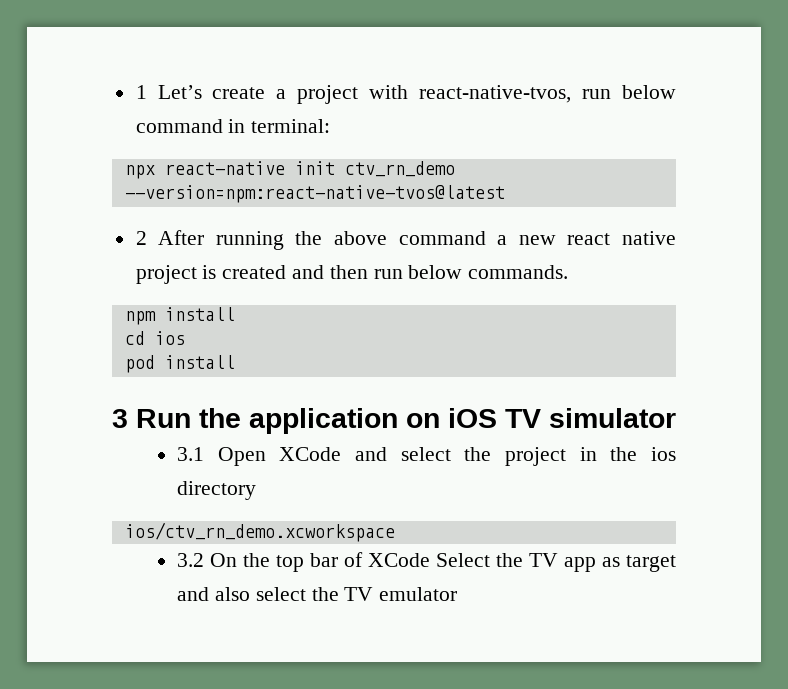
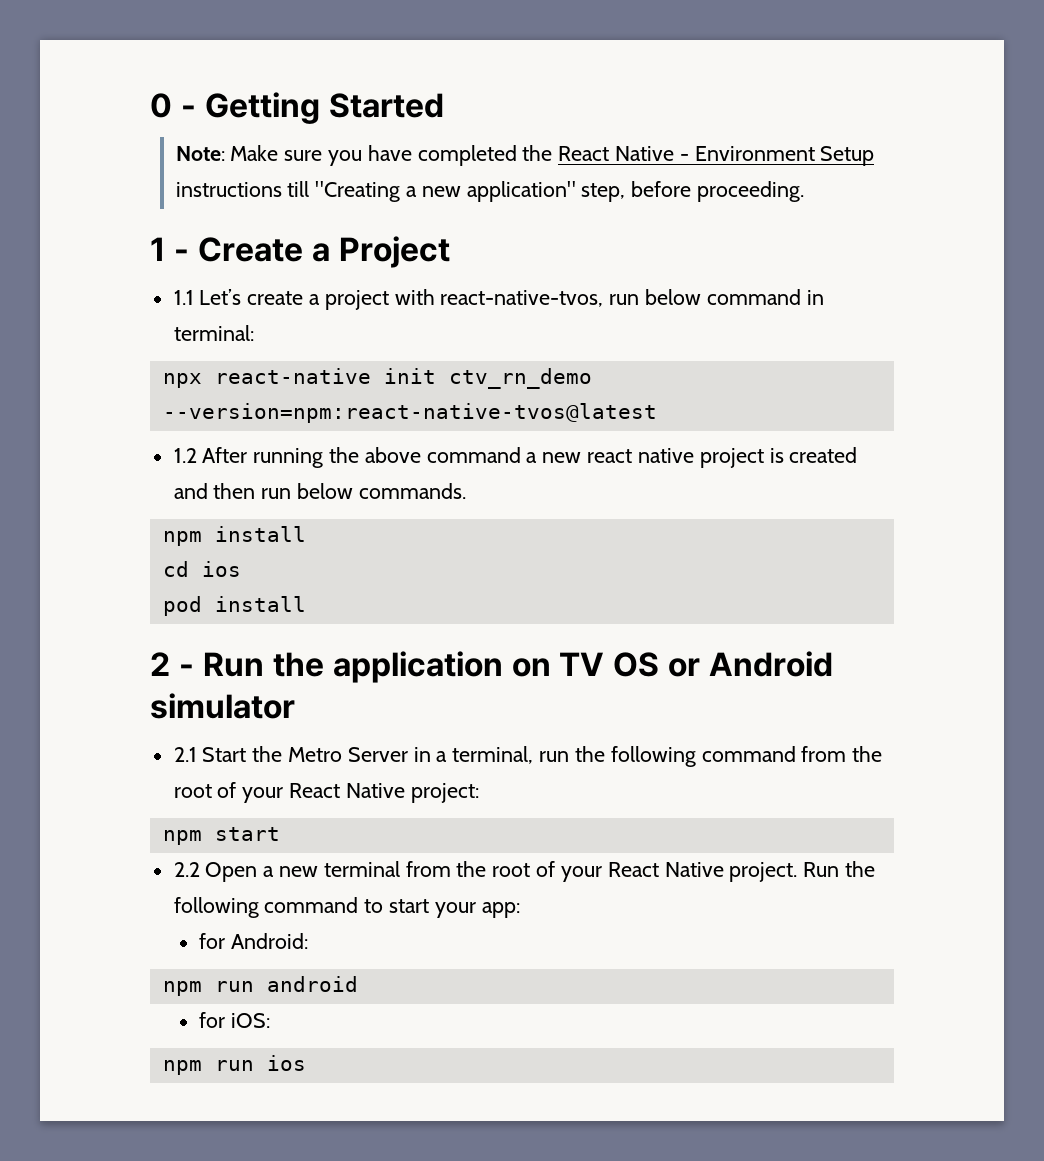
[135,85,147,99] 1 -> [150,92,444,124] [175,145,875,166] [175,181,804,202] [150,236,450,268] [173,290,194,305] 0 - Getting Started // Note: Make sure you have completed the React Native - Environment Setup instructions till "Creating a new application" step, before proceeding. // 1 - Create a Project // 1.1
[135,231,147,245] 2 -> [173,448,197,463] 1.2
[112,409,128,428] 3 -> [150,652,194,676] 2 -
[448,408,676,428] [177,447,676,466] [177,481,257,500] [124,522,395,542] [177,552,676,572] [177,587,458,601] iOS TV simulator // 3.1 Open XCode and select the project in the ios directory // ios/ctv_rn_demo.xcworkspace // 3.2 On the top bar of XCode Select the TV app as target and also select the TV emulator -> [559,651,834,677] [150,693,295,719] [173,746,883,767] [173,782,479,803] [162,827,280,845] [173,861,875,882] [173,897,520,918] [199,933,308,949] [162,976,358,996] [199,1012,270,1028] [162,1055,306,1075] TV OS or Android simulator // 2.1 Start the Metro Server in a terminal, run the following command from the root of your React Native project: // npm start // 2.2 Open a new terminal from the root of your React Native project. Run the following command to start your app: // for Android: // npm run android // for iOS: // npm run ios

